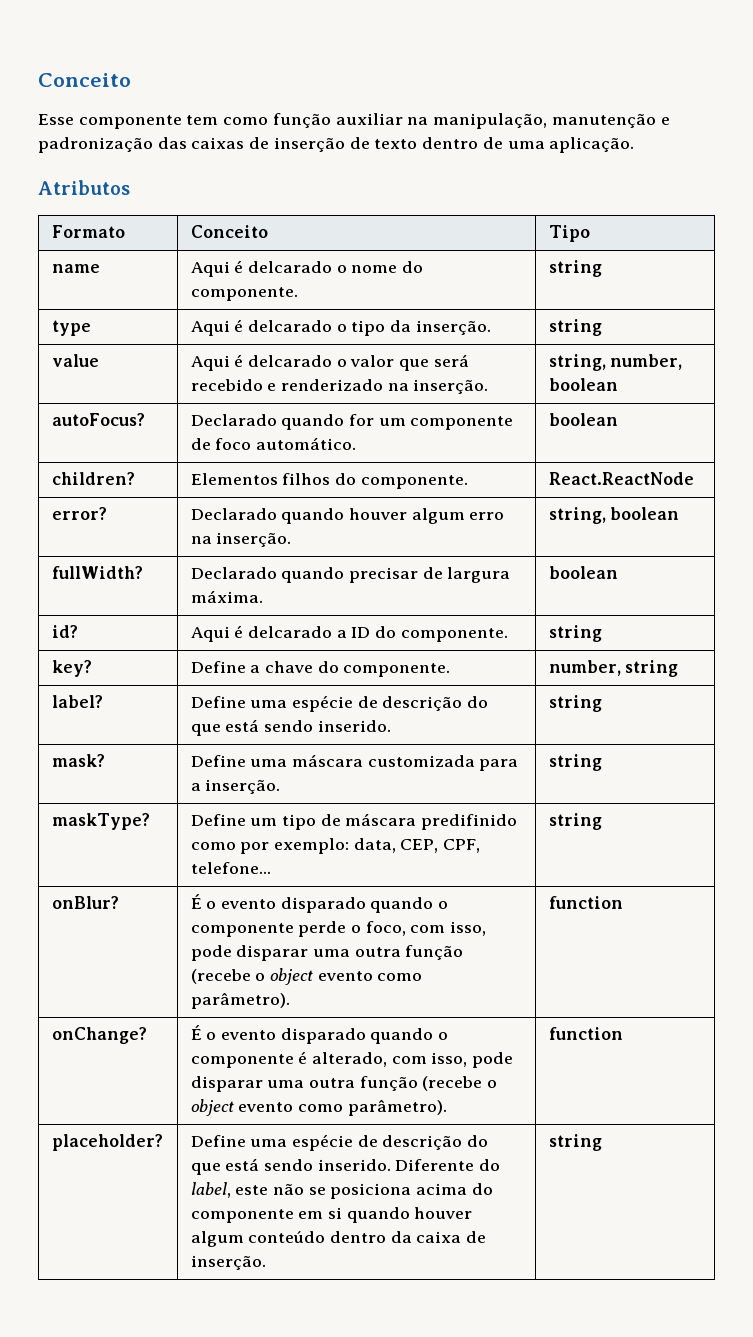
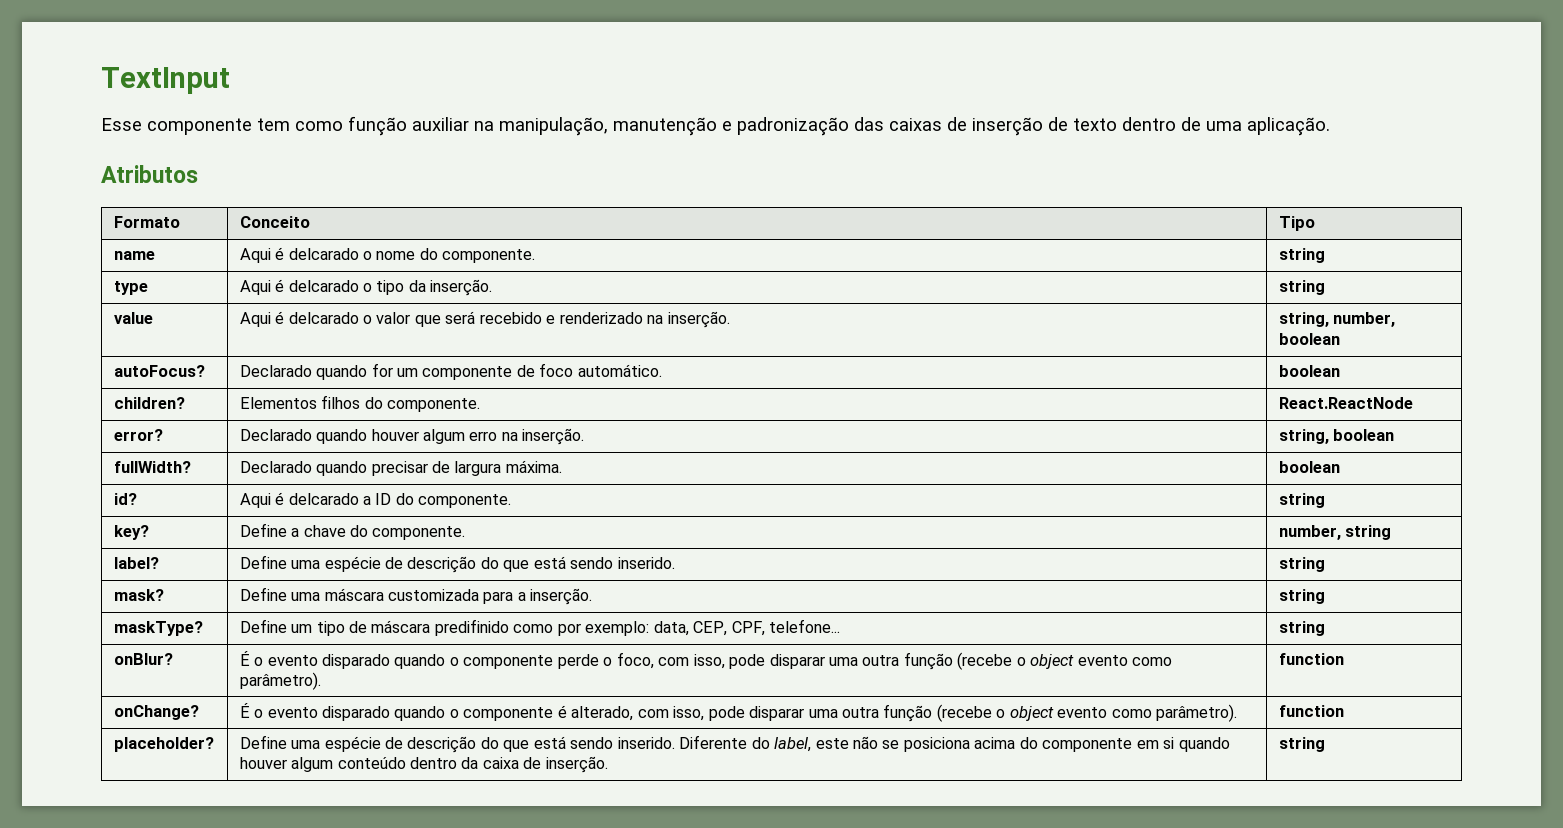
[38,73,131,87] Conceito -> [101,67,230,94] TextInput

